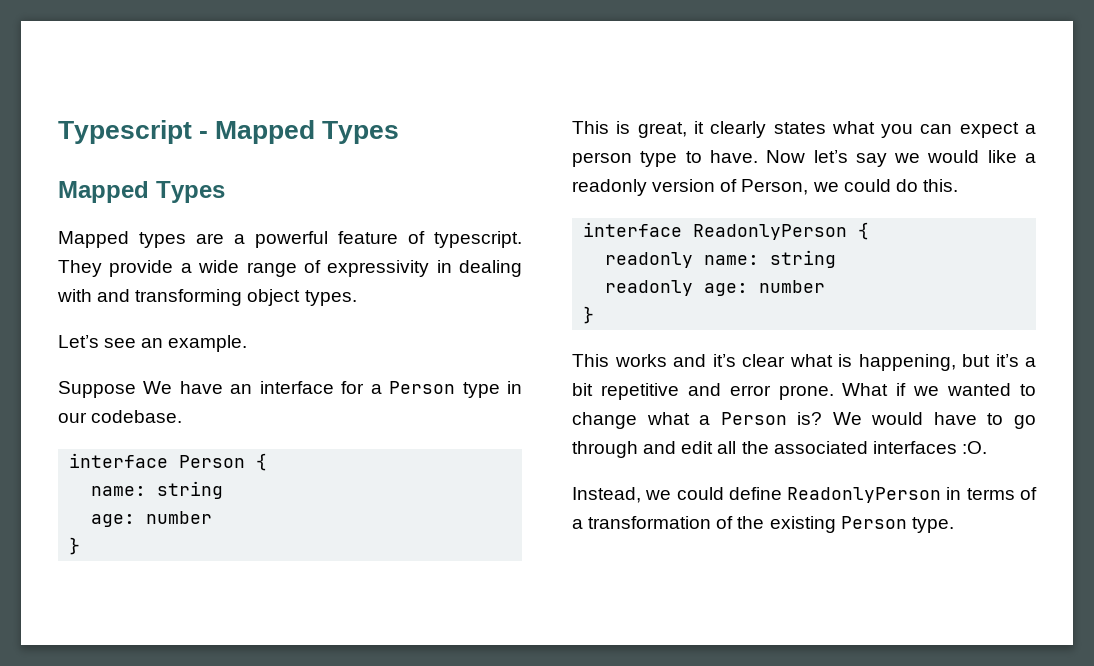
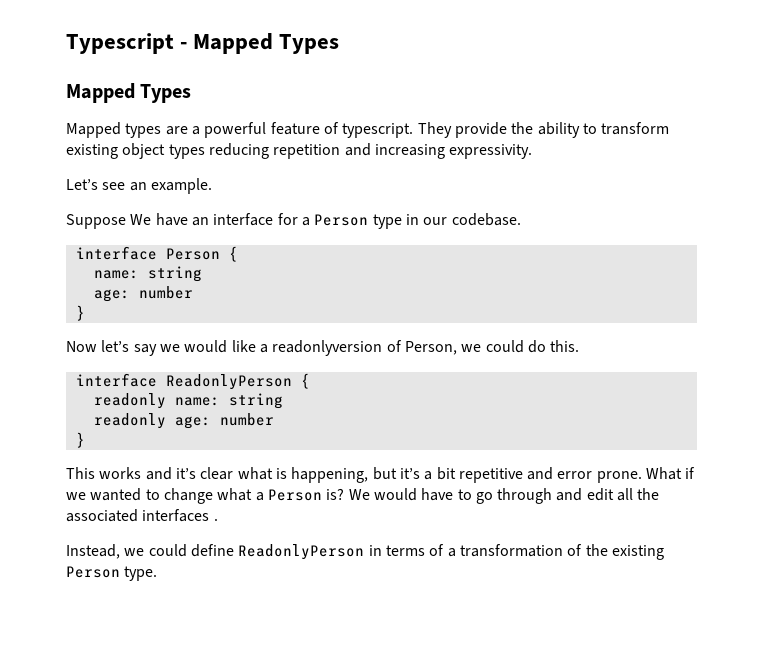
[180,260,522,277] [57,289,357,306] a wide range of expressivity in dealing with and transforming object types. -> [511,122,670,138] [66,143,533,159] the ability to transform existing object types reducing repetition and increasing expressivity.
[572,121,1036,138] [572,150,758,167] This is great, it clearly states what you can expect a person type to have. -> (85, 313) none
[572,179,716,196] readonly version -> [272,340,383,356] readonlyversion
[961,441,987,454] :O. -> [213,518,218,521] .

